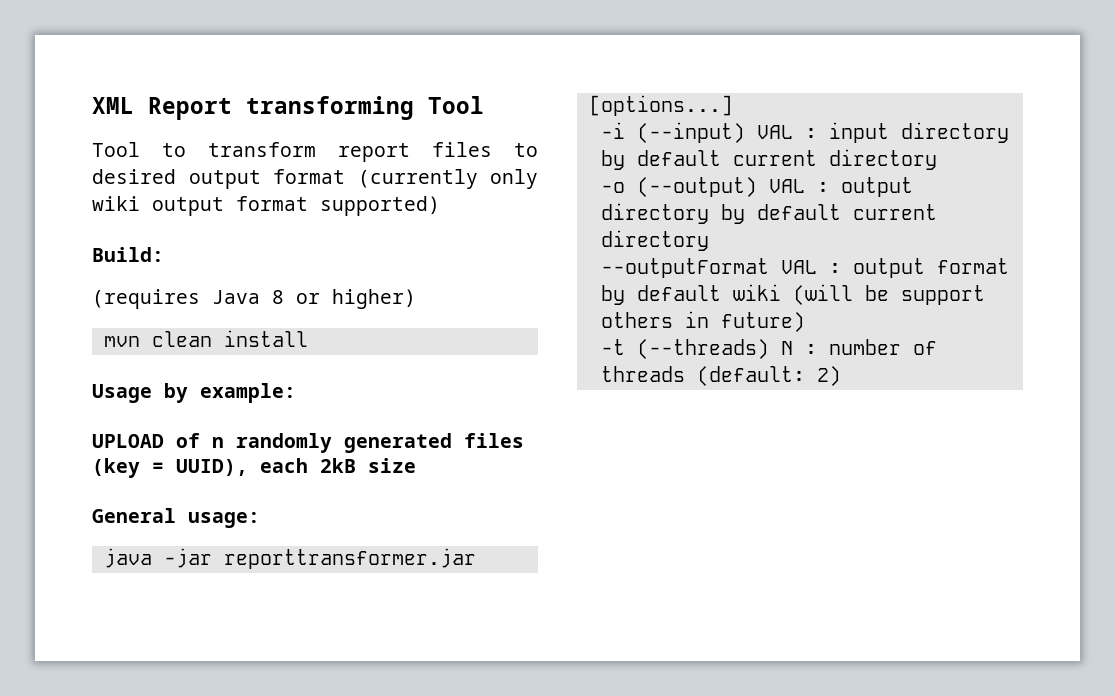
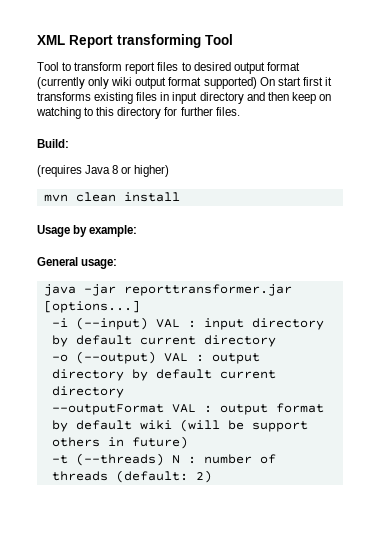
(440, 206) none -> [259,77,332,86] [37,92,331,104] [36,107,240,119] On start first it transforms existing files in input directory and then keep on watching to this directory for further files.
[92,433,524,453] [92,458,416,478] // UPLOAD of n randomly generated files (key = UUID), each 2kB size -> (138, 231) none

